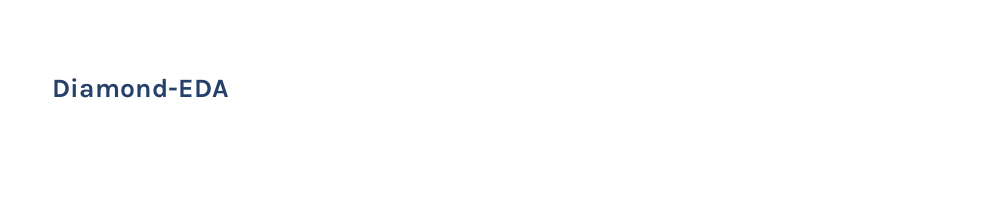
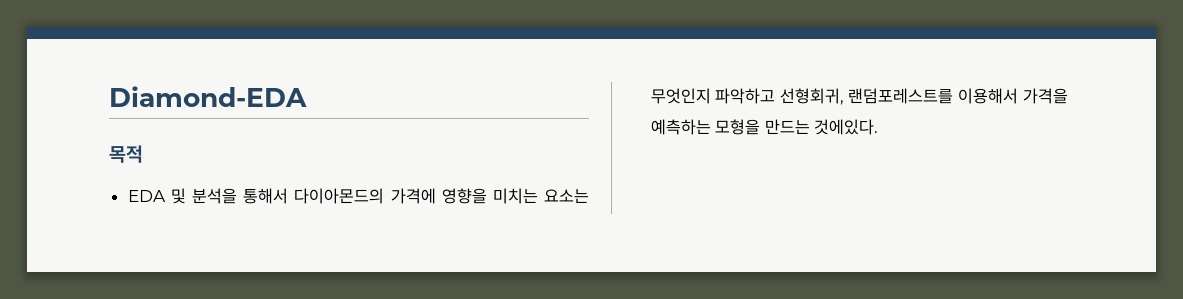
(229, 88) none -> [109,145,143,163] [127,188,589,204] [650,88,1068,105] [650,119,879,135] // 목적 // EDA 및 분석을 통해서 다이아몬드의 가격에 영향을 미치는 요소는 무엇인지 파악하고 선형회귀, 랜덤포레스트를 이용해서 가격을 예측하는 모형을 만드는 것에있다.

